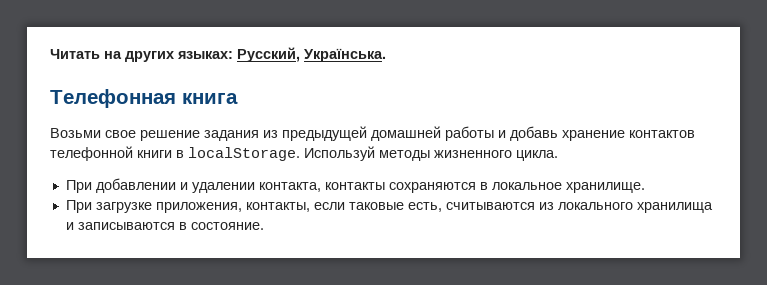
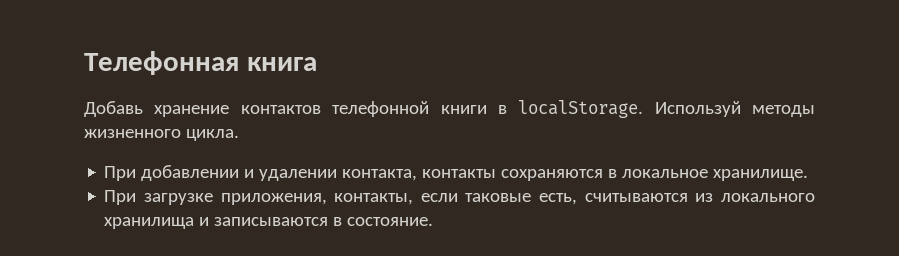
[50,47,386,62] [50,89,238,108] [50,126,558,141] Читать на других языках: Русский, Українська. // Телефонная книга // Возьми свое решение задания из предыдущей домашней работы и добавь -> [84,51,317,75] [84,101,143,117] Телефонная книга // Добавь

